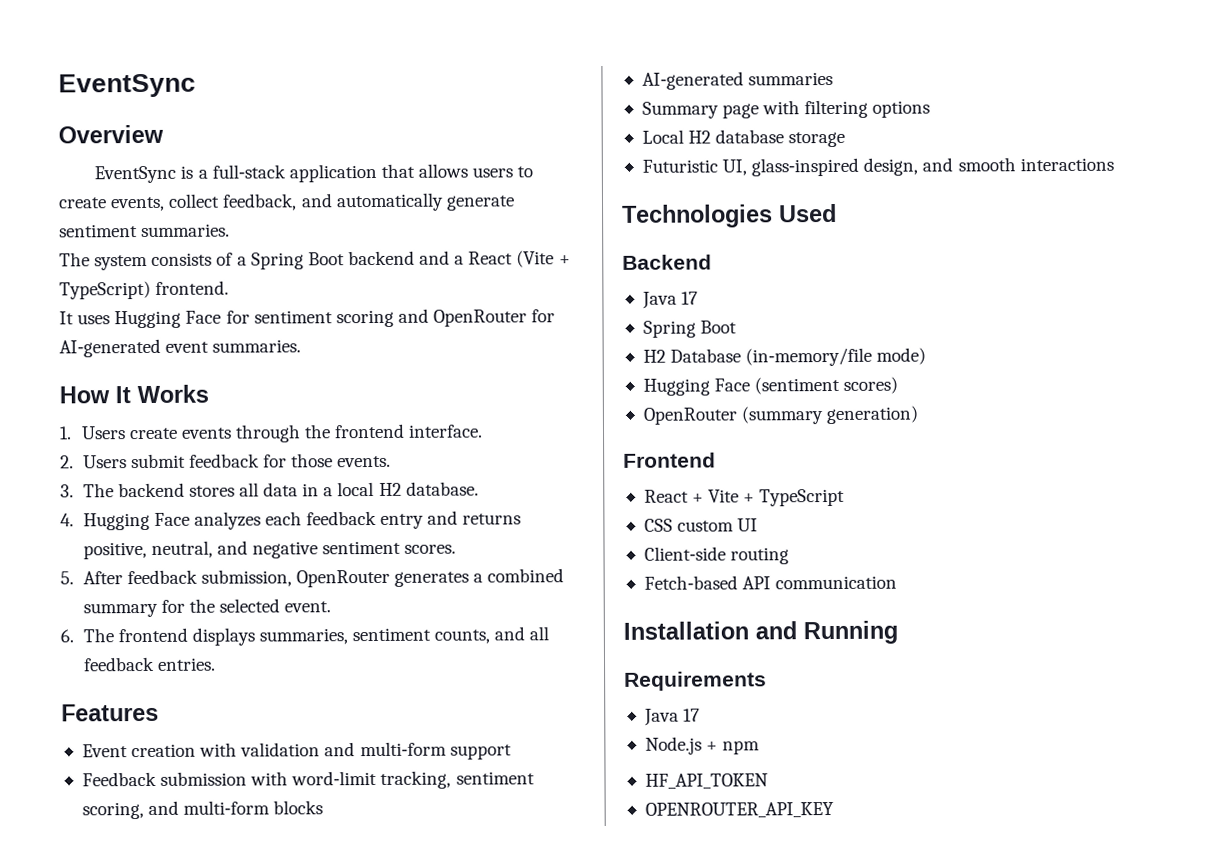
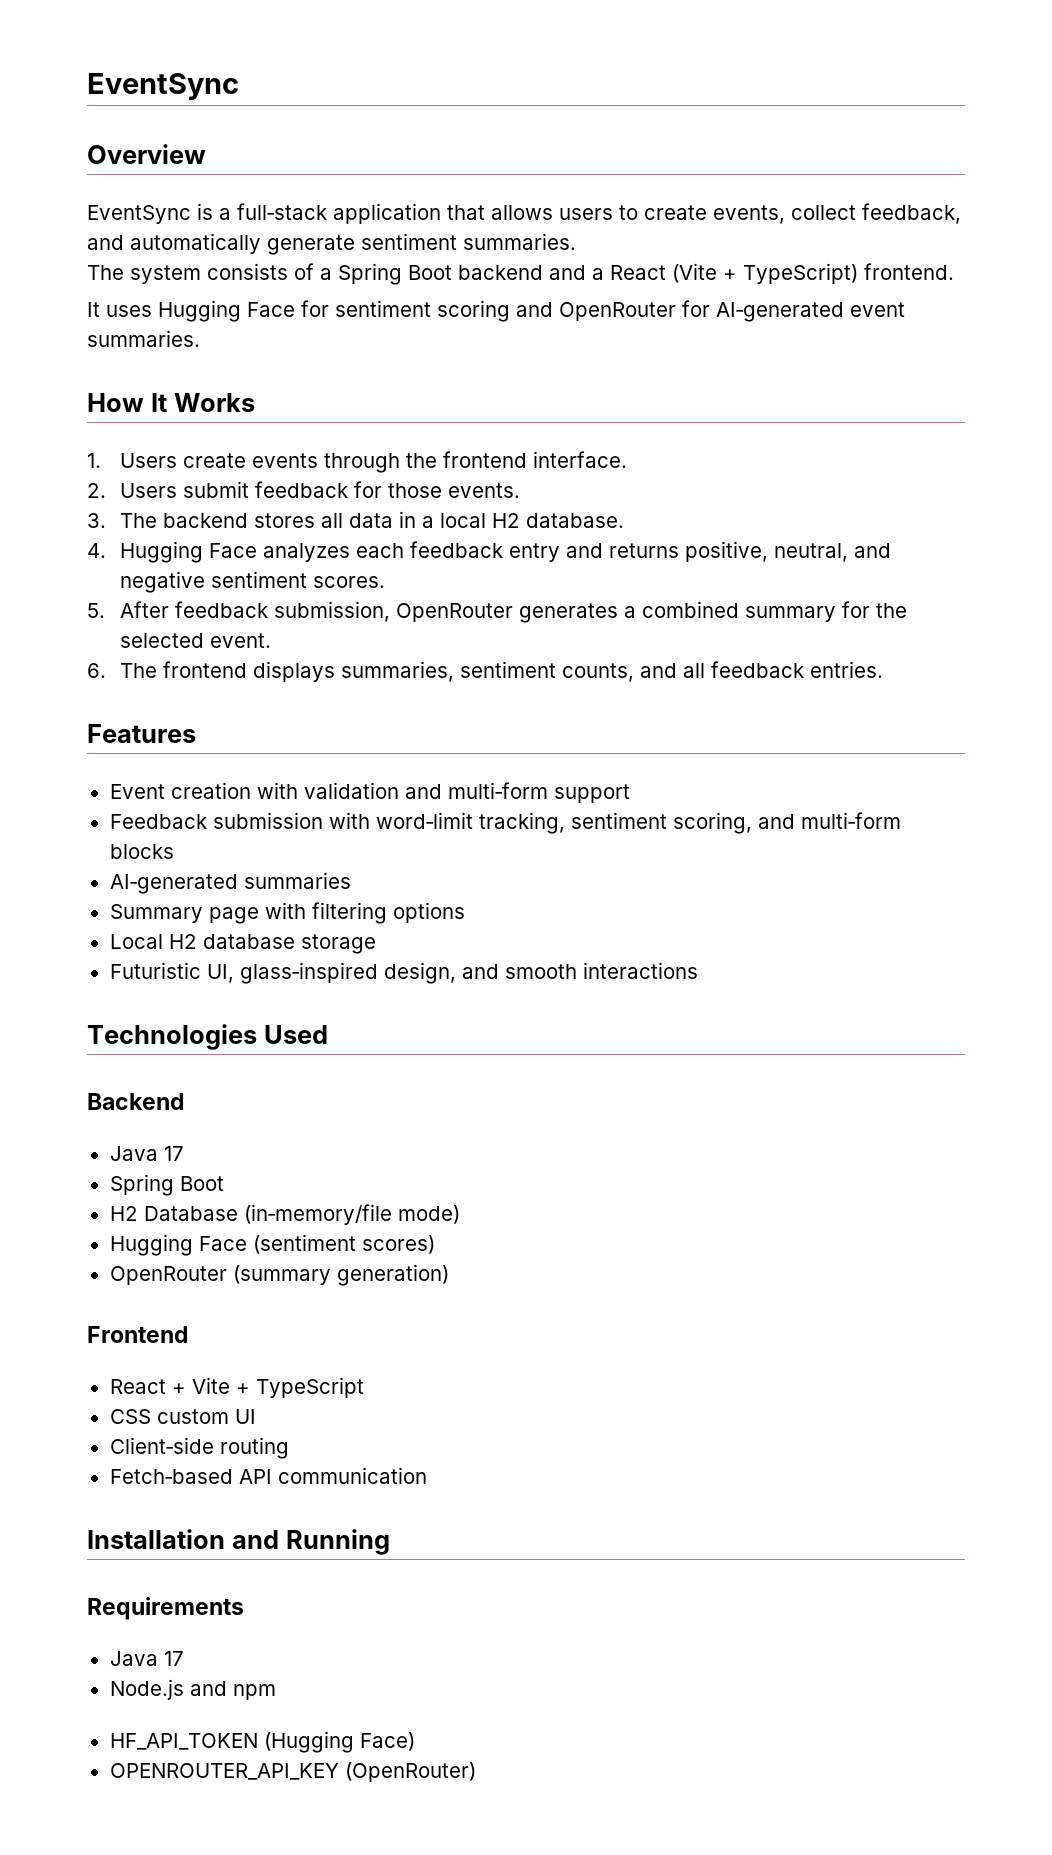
[706,741,719,751] + -> [189,1681,227,1696] and
(768, 781) none -> [263,1731,415,1753] (Hugging Face)
(834, 809) none -> [344,1762,476,1782] (OpenRouter)

